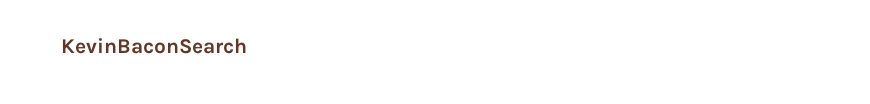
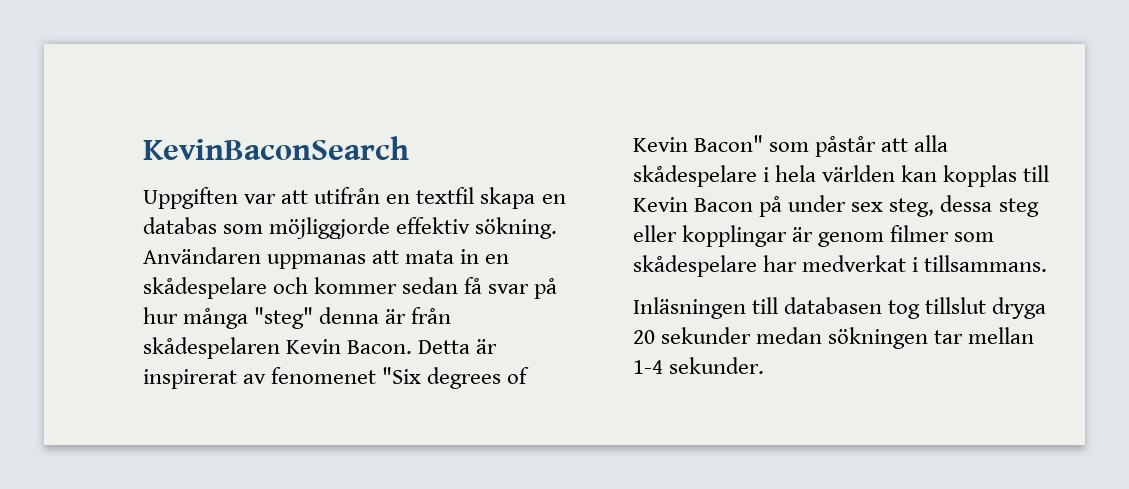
(247, 46) none -> [143,187,566,209] [143,217,558,239] [143,247,510,269] [143,277,558,299] [143,307,452,329] [143,337,498,359] [143,367,530,389] [633,135,949,157] [633,165,1050,187] [633,195,1039,217] [633,225,995,247] [633,255,1048,277] [633,297,1047,319] [633,327,1035,349] [633,357,765,374] // Uppgiften var att utifrån en textfil skapa en databas som möjliggjorde effektiv sökning. Användaren uppmanas att mata in en skådespelare och kommer sedan få svar på hur många "steg" denna är från skådespelaren Kevin Bacon. Detta är inspirerat av fenomenet "Six degrees of Kevin Bacon" som påstår att alla skådespelare i hela världen kan kopplas till Kevin Bacon på under sex steg, dessa steg eller kopplingar är genom filmer som skådespelare har medverkat i tillsammans. // Inläsningen till databasen tog tillslut dryga 20 sekunder medan sökningen tar mellan 1-4 sekunder.

